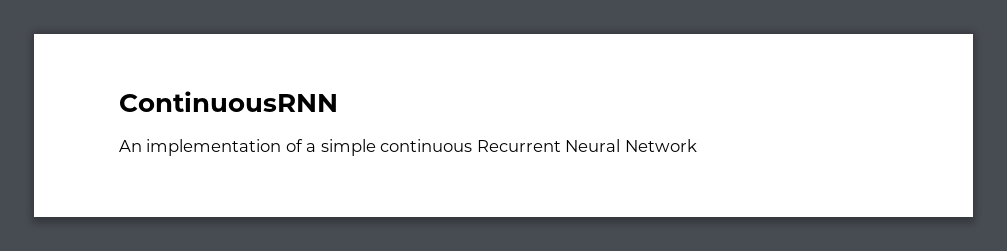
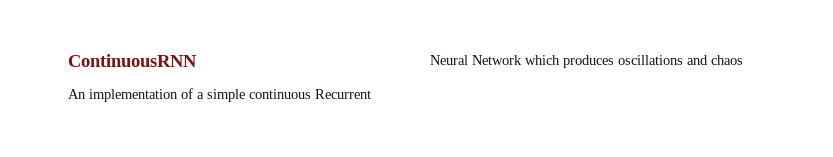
(697, 145) none -> [525,55,743,68] which produces oscillations and chaos

